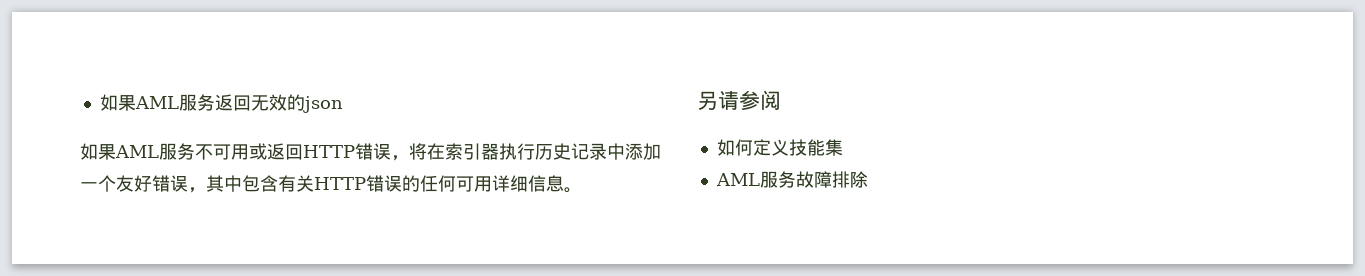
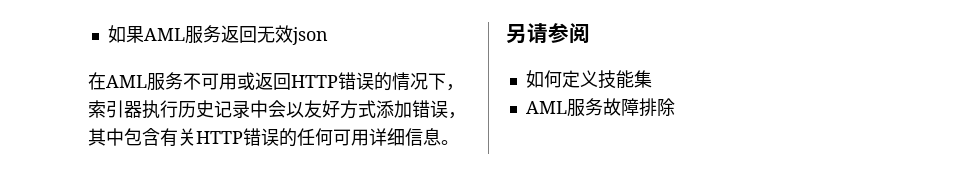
[286,94,305,111] 的 -> (293, 34) none
[80,143,116,160] 如果 -> [88,72,106,90] 在
[391,143,445,161] ，将在 -> [374,72,464,91] 的情况下，
[625,143,661,160] [80,175,152,192] 添加一个友好 -> [268,100,412,119] 会以友好方式添加

